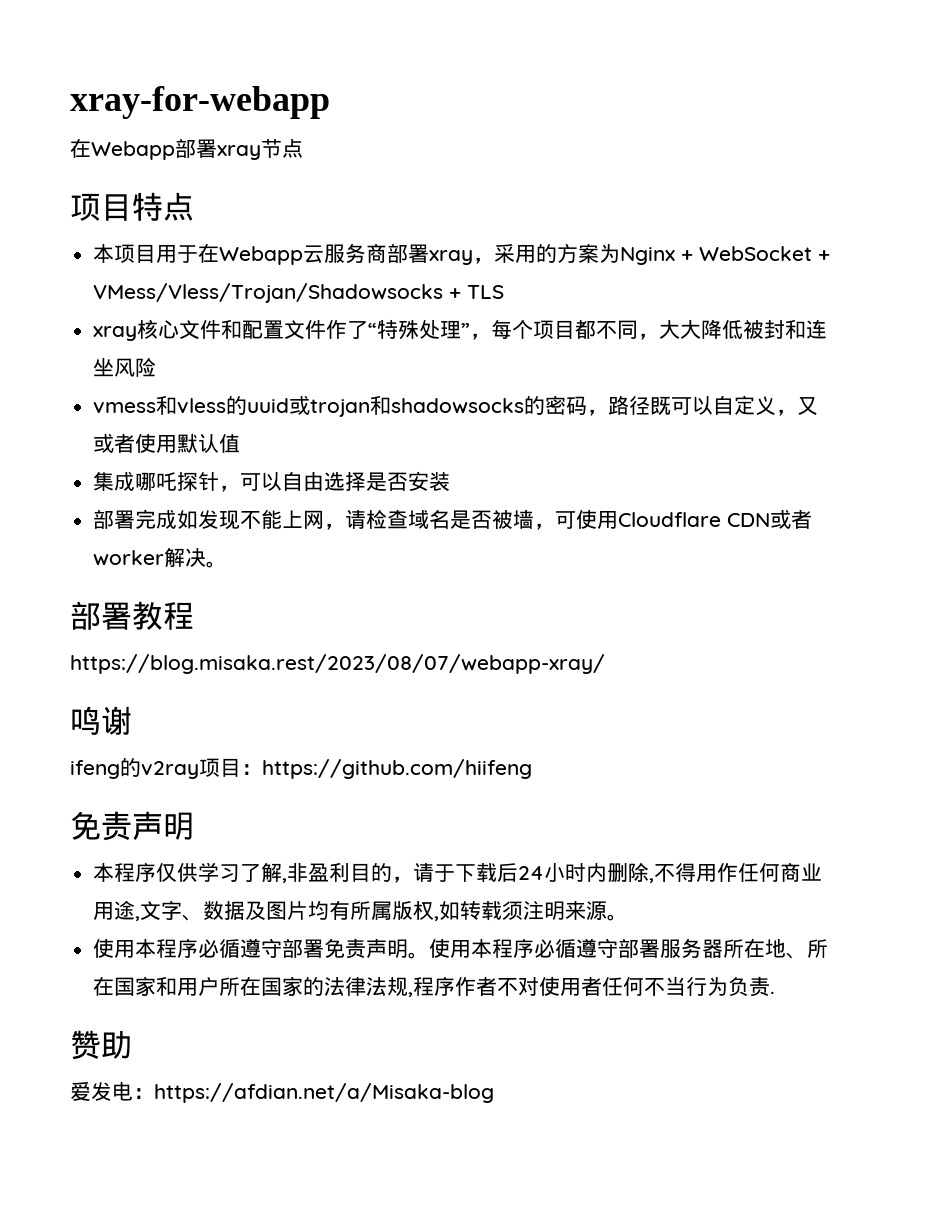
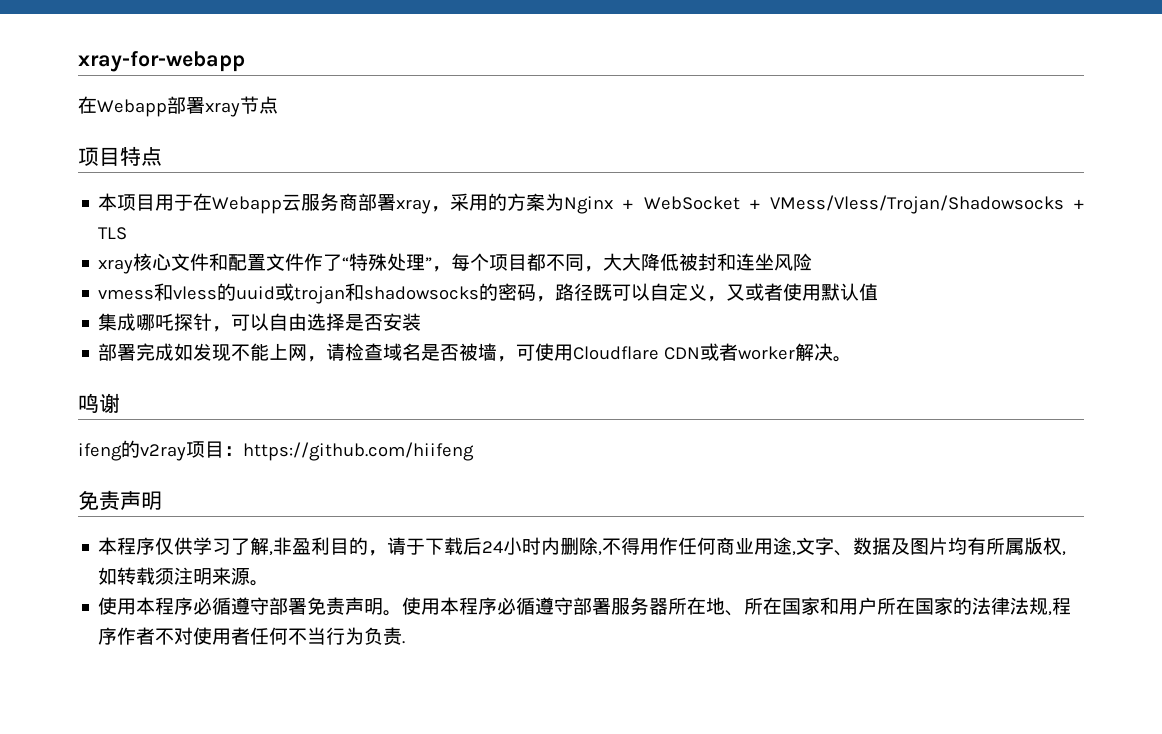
[70,601,194,630] [70,654,605,674] // 部署教程 // https://blog.misaka.rest/2023/08/07/webapp-xray/ -> (853, 359) none
[70,1030,132,1060] [70,1081,494,1103] // 赞助 // 爱发电：https://afdian.net/a/Misaka-blog -> (406, 642) none

